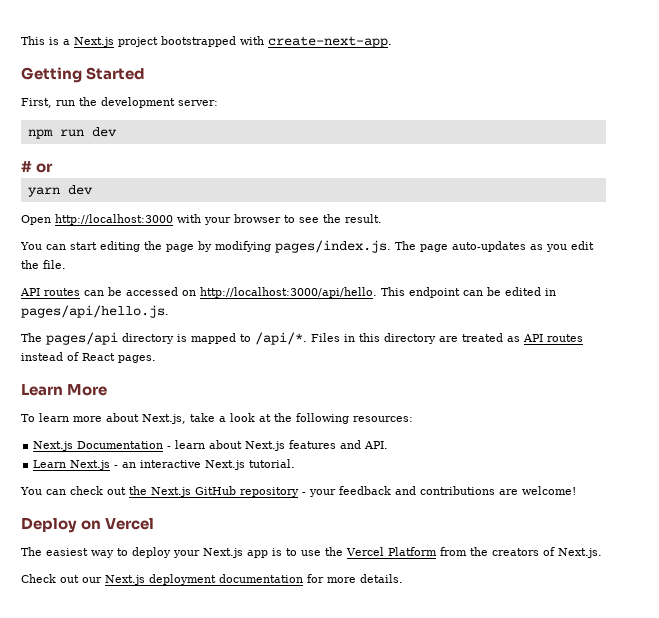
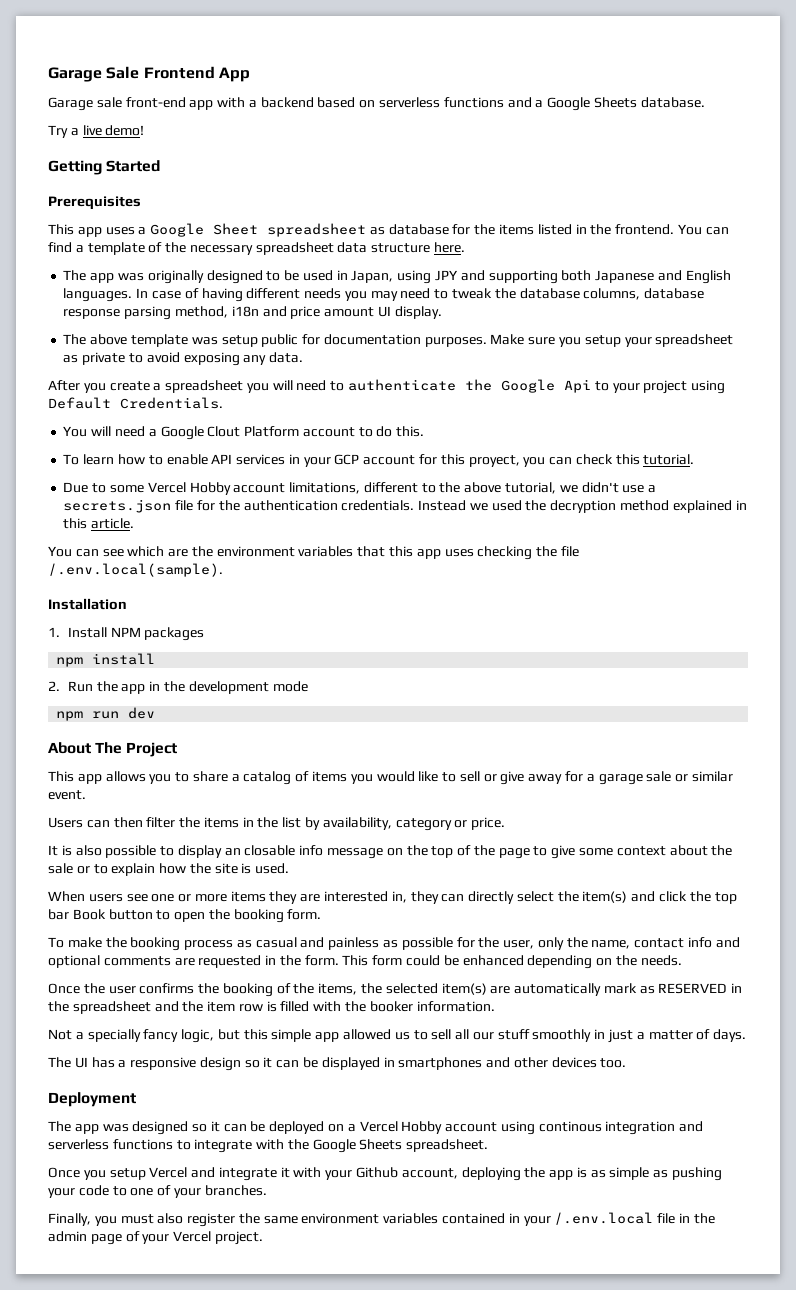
[21,36,392,48] [21,67,146,83] [21,98,75,108] This is a Next.js project bootstrapped with create-next-app. // Getting Started // First, run -> [48,66,250,82] [48,97,705,111] [48,125,145,138] [48,160,161,175] [48,196,141,210] [48,223,729,237] [48,242,466,255] [63,270,731,284] [63,288,705,302] [63,306,442,320] [63,334,734,347] [63,352,304,366] [48,379,726,394] [48,397,223,409] [63,426,425,440] [63,454,695,467] [63,482,657,495] [63,499,747,513] [63,518,135,529] [48,546,579,560] [48,563,223,577] [48,598,127,610] [48,627,205,641] [56,653,156,667] [48,681,161,694] Garage Sale Frontend App // Garage sale front-end app with a backend based on serverless functions and a Google Sheets database. // Try a live demo! // Getting Started // Prerequisites // This app uses a Google Sheet spreadsheet as database for the items listed in the frontend. You can find a template of the necessary spreadsheet data structure here. // The app was originally designed to be used in Japan, using JPY and supporting both Japanese and English languages. In case of having different needs you may need to tweak the database columns, database response parsing method, i18n and price amount UI display. // The above template was setup public for documentation purposes. Make sure you setup your spreadsheet as private to avoid exposing any data. // After you create a spreadsheet you will need to authenticate the Google Api to your project using Default Credentials. // You will need a Google Clout Platform account to do this. // To learn how to enable API services in your GCP account for this proyect, you can check this tutorial. // Due to some Vercel Hobby account limitations, different to the above tutorial, we didn't use a secrets.json file for the authentication credentials. Instead we used the decryption method explained in this article. // You can see which are the environment variables that this app uses checking the file /.env.local(sample). // Installation // 1. Install NPM packages // npm install // 2. Run the app in
[178,100,218,106] server: -> [272,681,308,692] mode
[21,161,54,173] [27,185,93,197] [21,214,382,225] [20,240,594,253] [21,260,66,269] [20,287,556,298] [21,305,169,318] [21,332,583,345] [21,352,156,363] [21,384,108,396] [21,413,413,424] [33,440,389,451] [33,459,296,470] [20,486,576,497] [21,517,155,533] [21,547,602,558] [21,574,403,585] # or // yarn dev // Open http://localhost:3000 with your browser to see the result. // You can start editing the page by modifying pages/index.js. The page auto-updates as you edit the file. // API routes can be accessed on http://localhost:3000/api/hello. This endpoint can be edited in pages/api/hello.js. // The pages/api directory is mapped to /api/*. Files in this directory are treated as API routes instead of React pages. // Learn More // To learn more about Next.js, take a look at the following resources: // Next.js Documentation - learn about Next.js features and API. // Learn Next.js - an interactive Next.js tutorial. // You can check out the Next.js GitHub repository - your feedback and contributions are welcome! // Deploy on Vercel // The easiest way to deploy your Next.js app is to use the Vercel Platform from the creators of Next.js. // Check out our Next.js deployment documentation for more details. -> [48,742,178,757] [48,771,733,785] [48,790,86,800] [48,817,506,831] [48,845,733,859] [48,863,290,876] [48,891,737,904] [48,909,322,923] [48,937,740,951] [48,955,682,969] [48,983,743,997] [48,1001,495,1014] [48,1029,747,1043] [48,1057,627,1071] [48,1092,136,1107] [48,1121,704,1135] [48,1139,489,1153] [48,1167,723,1181] [48,1185,267,1198] [48,1212,715,1227] [48,1231,263,1245] About The Project // This app allows you to share a catalog of items you would like to sell or give away for a garage sale or similar event. // Users can then filter the items in the list by availability, category or price. // It is also possible to display an closable info message on the top of the page to give some context about the sale or to explain how the site is used. // When users see one or more items they are interested in, they can directly select the item(s) and click the top bar Book button to open the booking form. // To make the booking process as casual and painless as possible for the user, only the name, contact info and optional comments are requested in the form. This form could be enhanced depending on the needs. // Once the user confirms the booking of the items, the selected item(s) are automatically mark as RESERVED in the spreadsheet and the item row is filled with the booker information. // Not a specially fancy logic, but this simple app allowed us to sell all our stuff smoothly in just a matter of days. // The UI has a responsive design so it can be displayed in smartphones and other devices too. // Deployment // The app was designed so it can be deployed on a Vercel Hobby account using continous integration and serverless functions to integrate with the Google Sheets spreadsheet. // Once you setup Vercel and integrate it with your Github account, deploying the app is as simple as pushing your code to one of your branches. // Finally, you must also register the same environment variables contained in your /.env.local file in the admin page of your Vercel project.

